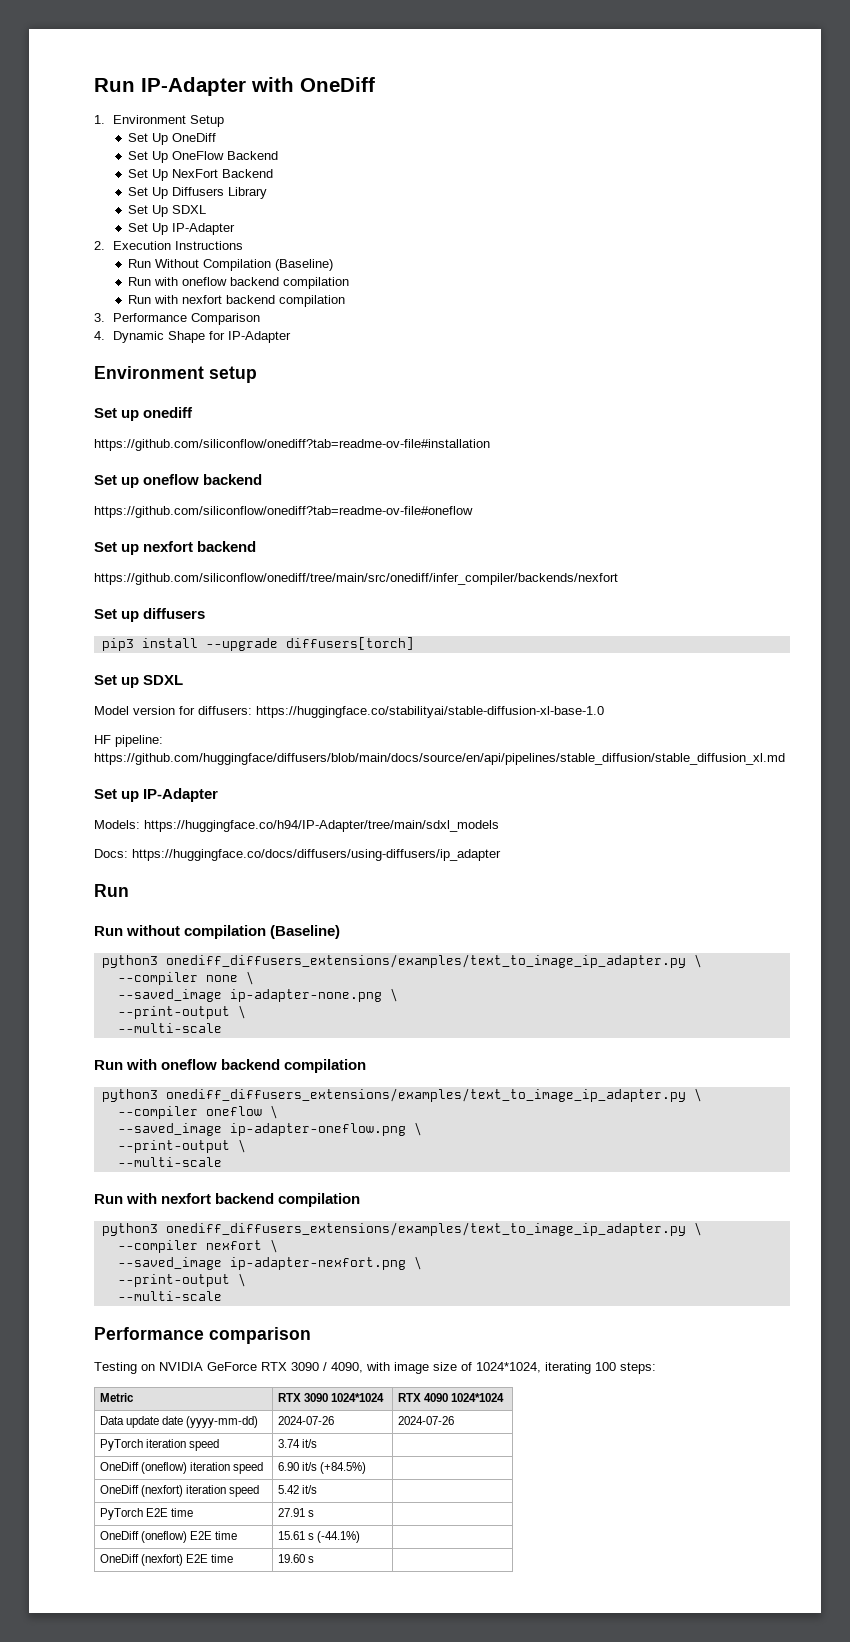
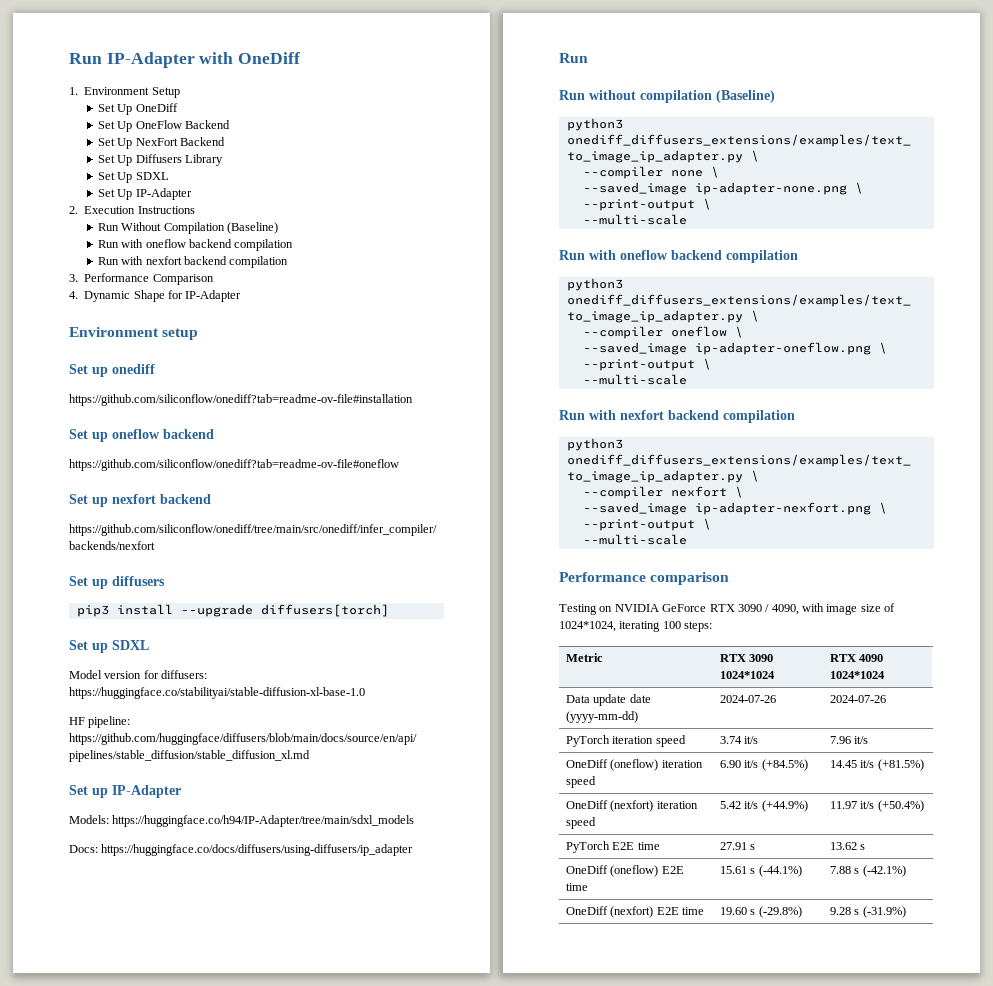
(317, 1443) none -> [829,736,869,744] 7.96 it/s
(367, 1468) none -> [829,759,924,771] 14.45 it/s (+81.5%)
(317, 1489) | -> [761,800,808,812] [829,800,924,812] (+44.9%) | 11.97 it/s (+50.4%)
(314, 1513) none -> [829,842,866,850] 13.62 s
(361, 1537) none -> [829,865,906,877] 7.88 s (-42.1%)
(314, 1559) | -> [758,906,802,918] [829,906,906,918] (-29.8%) | 9.28 s (-31.9%)

